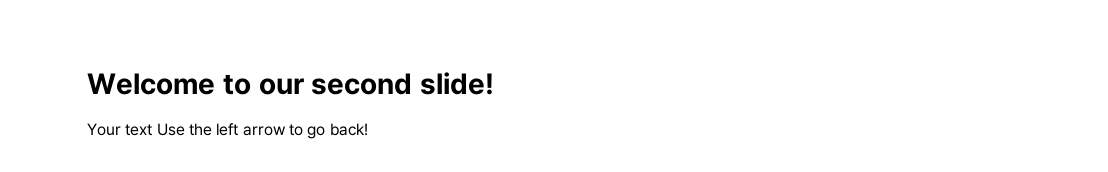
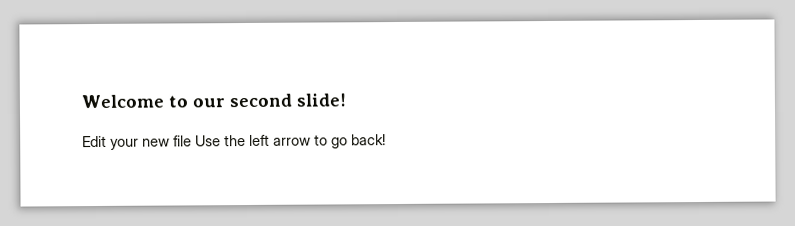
[87,123,153,136] Your text -> [82,135,192,150] Edit your new file

